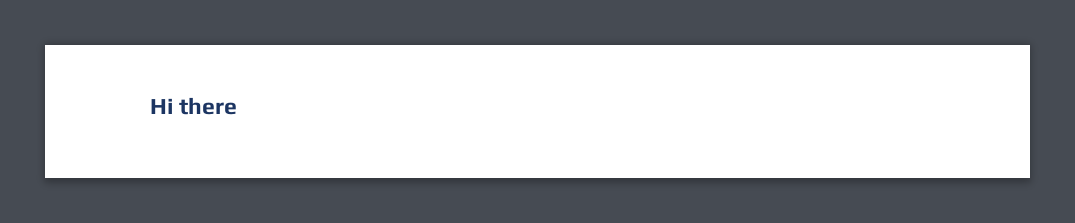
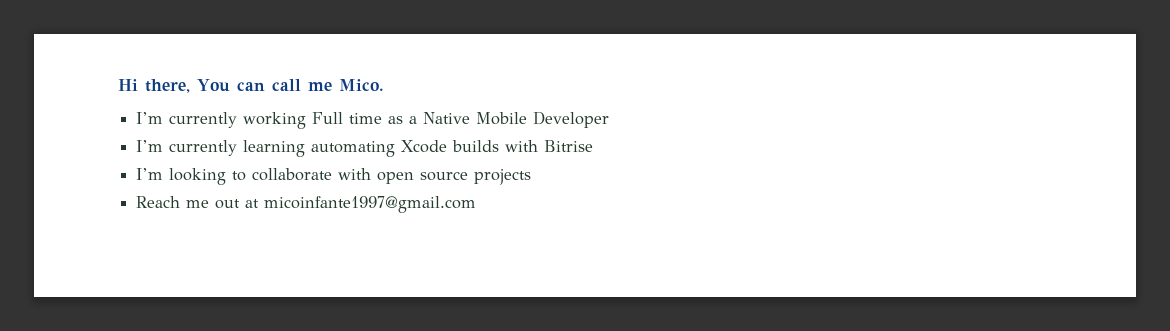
[179,97,238,115] there -> [145,79,384,93] [136,111,610,129] [136,140,594,157] [136,168,532,185] [136,196,477,213] there, You can call me Mico. // I’m currently working Full time as a Native Mobile Developer // I’m currently learning automating Xcode builds with Bitrise // I’m looking to collaborate with open source projects // Reach me out at micoinfante1997@gmail.com

